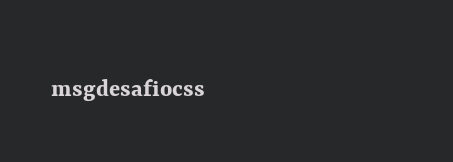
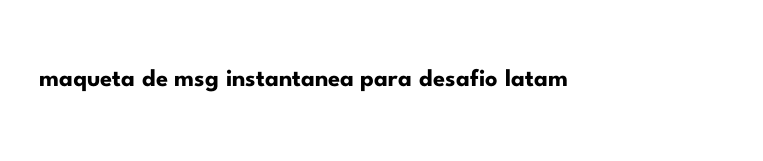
[51,79,205,101] msgdesafiocss -> [39,68,568,92] maqueta de msg instantanea para desafio latam

